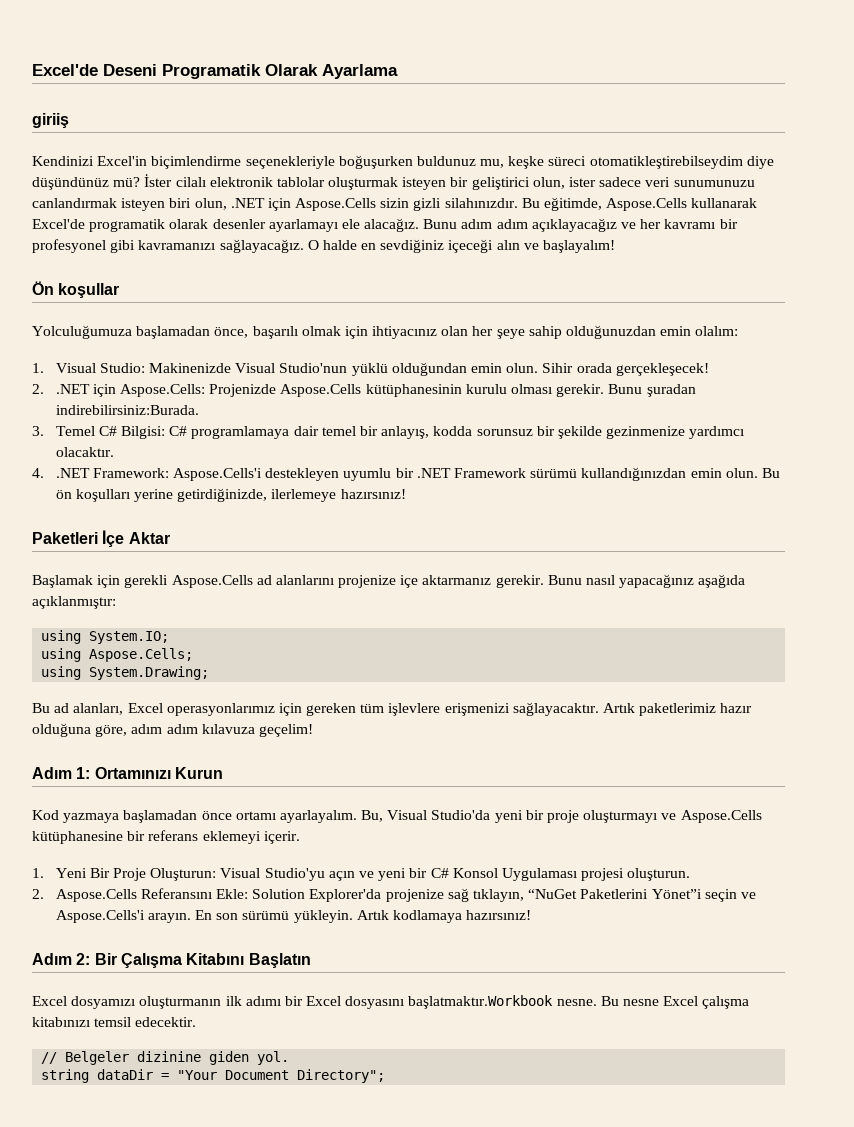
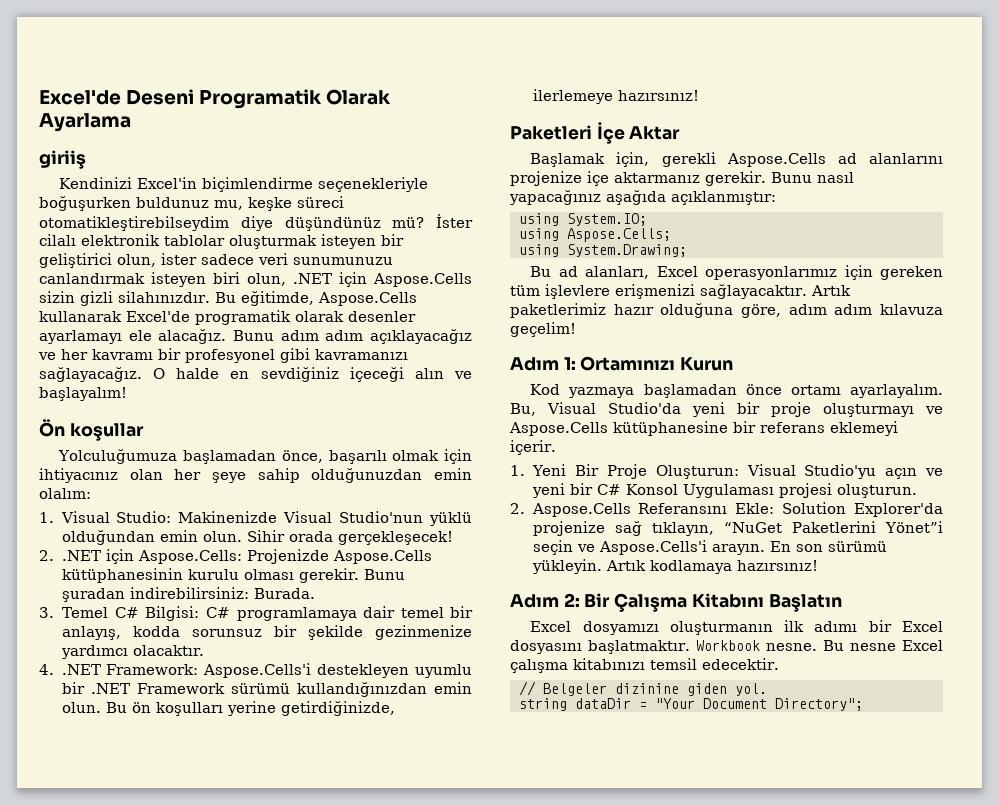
[55,405,199,415] indirebilirsiniz:Burada. -> [129,587,315,599] indirebilirsiniz: Burada.
[97,575,121,588] için -> [616,152,650,167] için,
[408,995,554,1009] başlatmaktır.Workbook -> [588,640,760,654] başlatmaktır. Workbook

